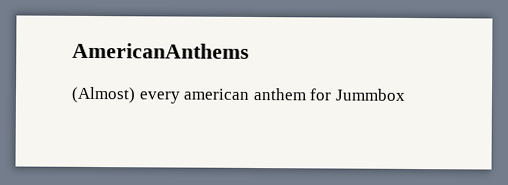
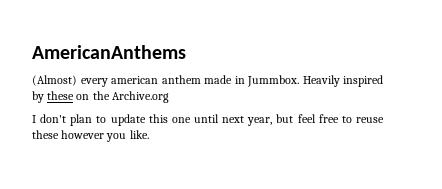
[309,88,406,101] for Jummbox -> [204,75,383,87] [32,91,169,103] [32,114,385,126] [32,130,149,142] made in Jummbox. Heavily inspired by these on the Archive.org // I don't plan to update this one until next year, but feel free to reuse these however you like.

